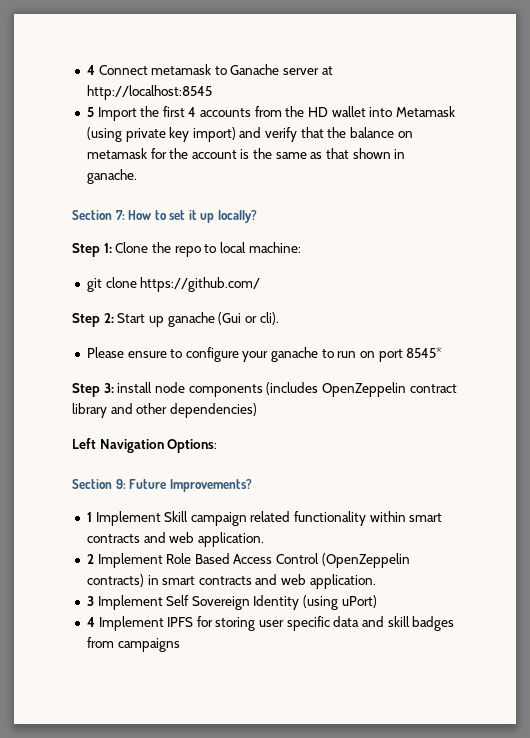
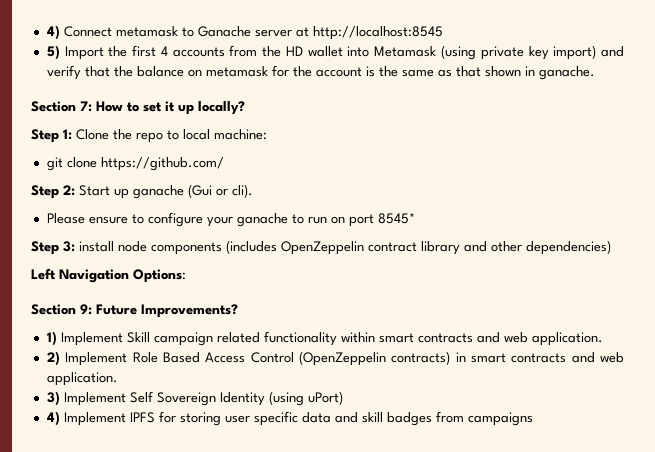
[86,65,95,75] 4 -> [46,25,60,40] 4)
[86,107,94,117] 5 -> [46,45,60,60] 5)
[86,512,92,522] 1 -> [46,331,57,346] 1)
[86,554,94,564] 2 -> [46,351,60,366] 2)
[86,596,94,606] 3 -> [46,391,60,406] 3)
[86,617,95,627] 4 -> [46,411,60,426] 4)

